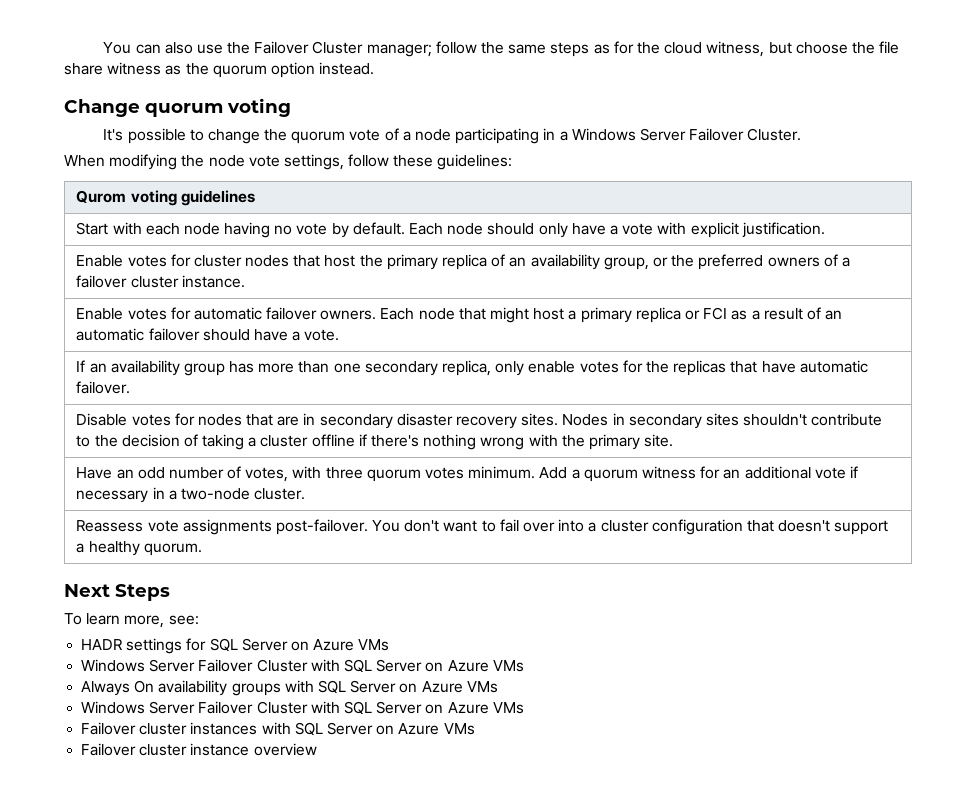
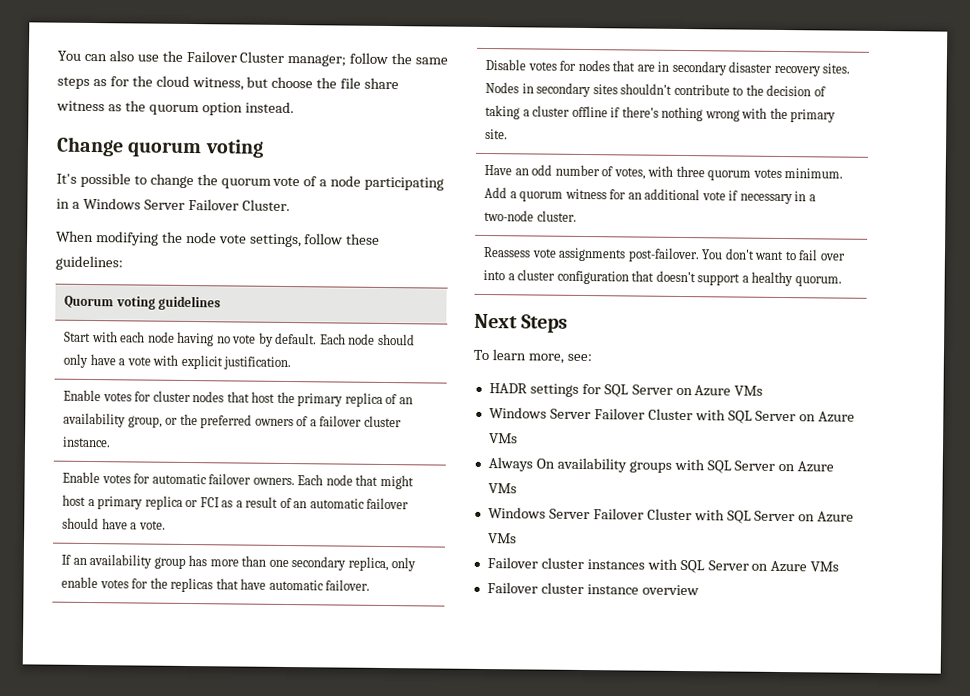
[76,190,127,203] Qurom -> [64,295,115,309] Quorum

